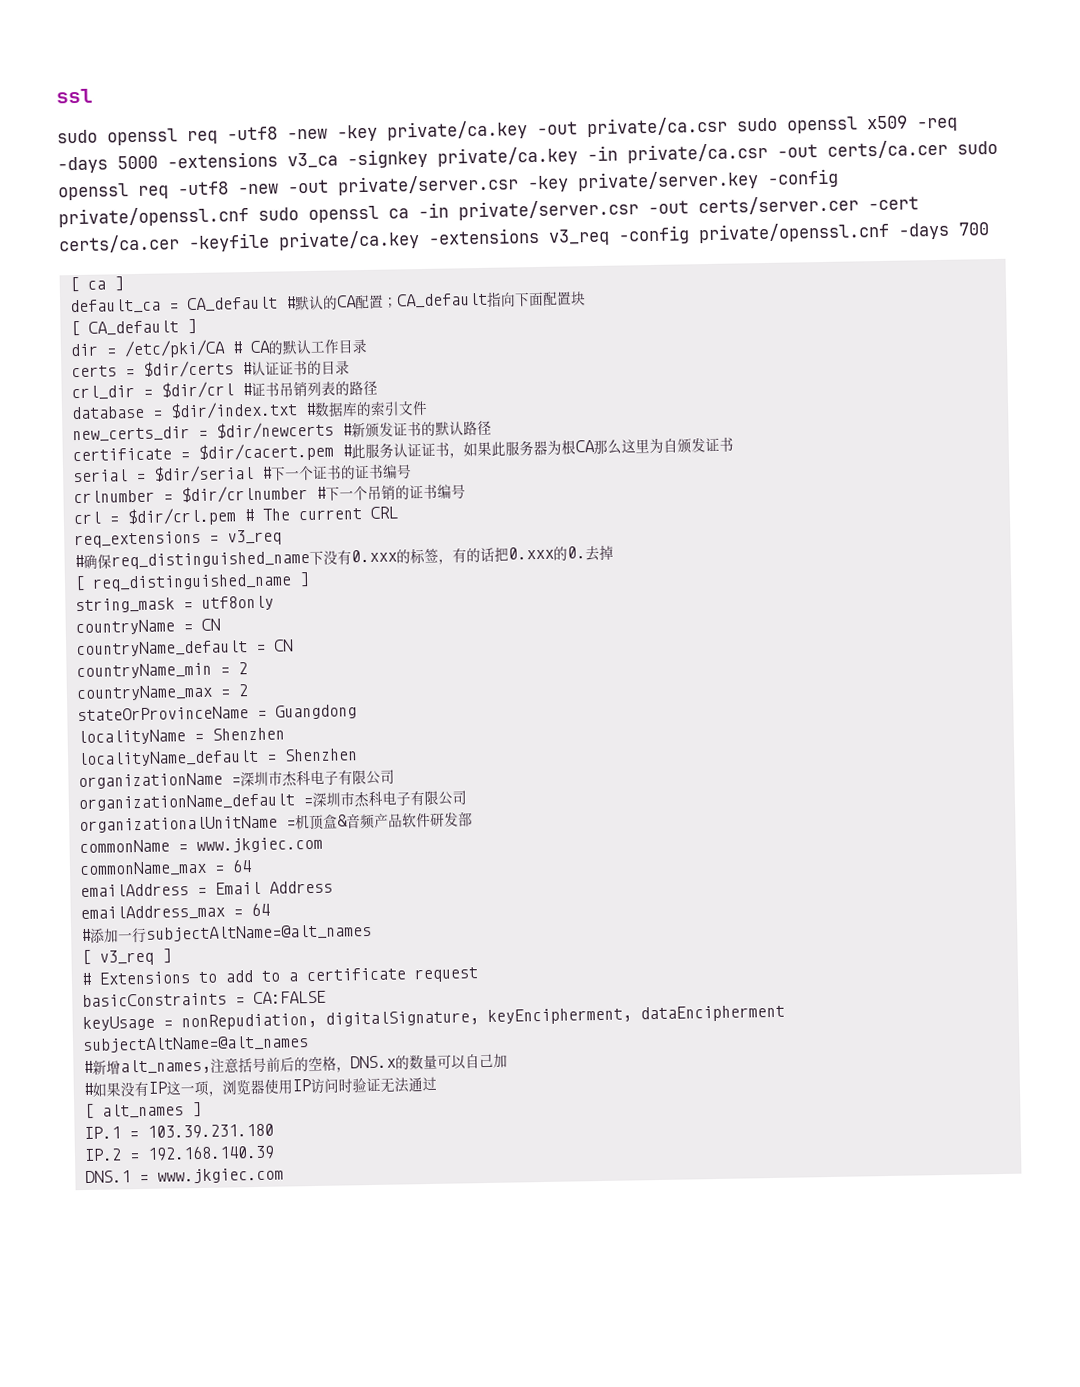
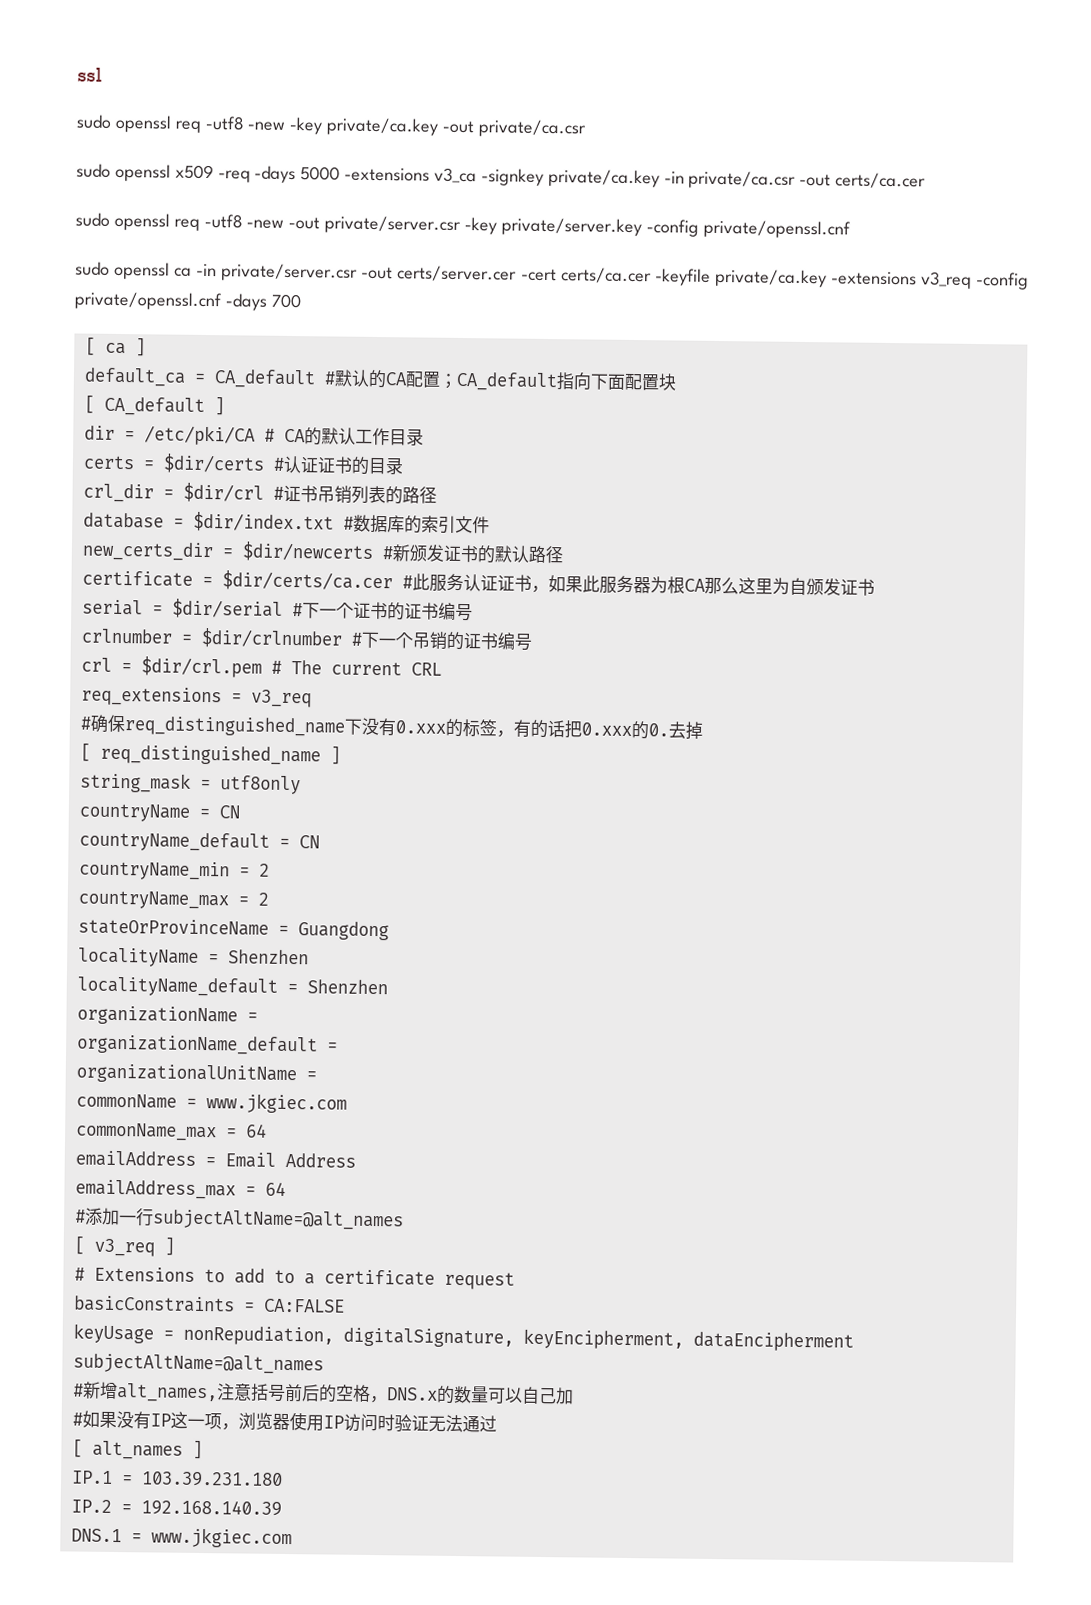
(728, 127) none -> (586, 128) //
(948, 149) none -> (927, 180) //
(249, 217) none -> (851, 229) //
[198,442,335,462] $dir/cacert.pem -> [221,570,393,592] $dir/certs/ca.cer
[240,769,396,787] [78,790,468,812] [79,811,474,834] 深圳市杰科电子有限公司 // organizationName_default =深圳市杰科电子有限公司 // organizationalUnitName =机顶盒&音频产品软件研发部 -> [76,1034,338,1056] [75,1063,317,1085] // organizationName_default = // organizationalUnitName =

